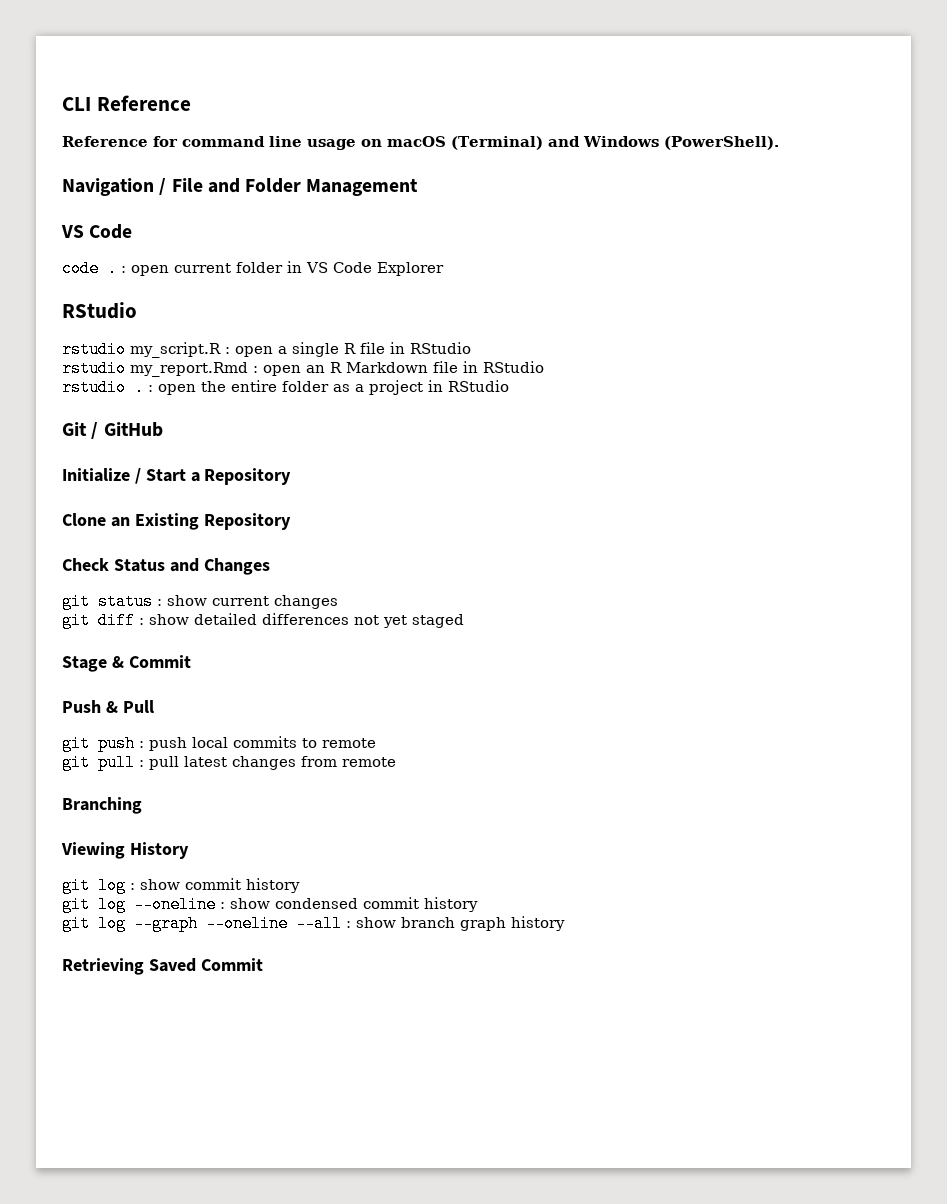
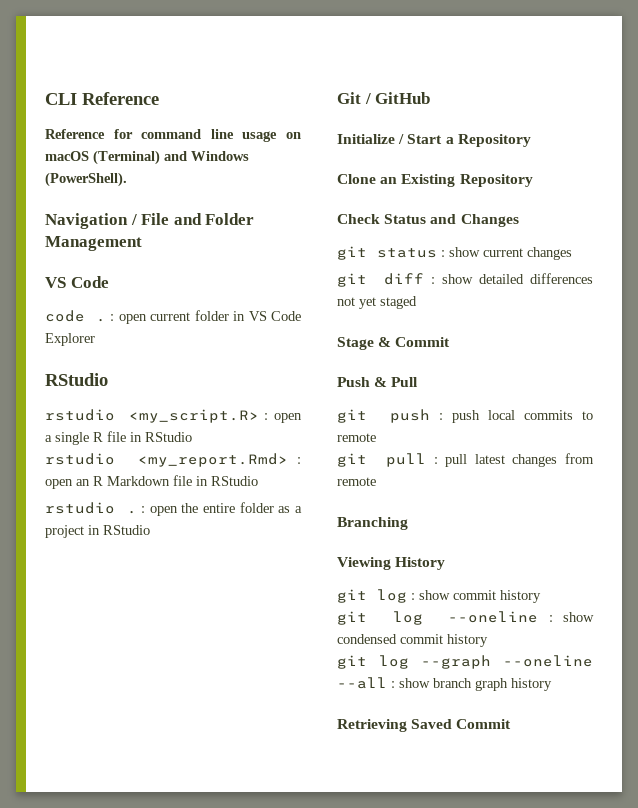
[130,342,221,358] my_script.R -> [128,409,259,423] <my_script.R>
[130,362,248,377] my_report.Rmd -> [137,453,288,467] <my_report.Rmd>

